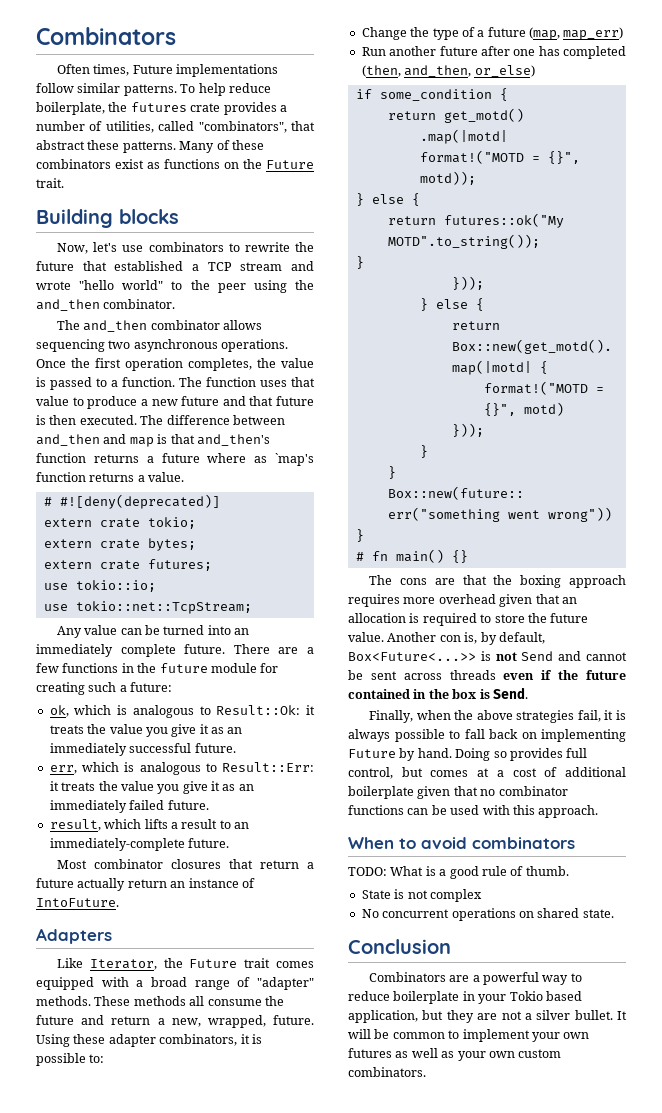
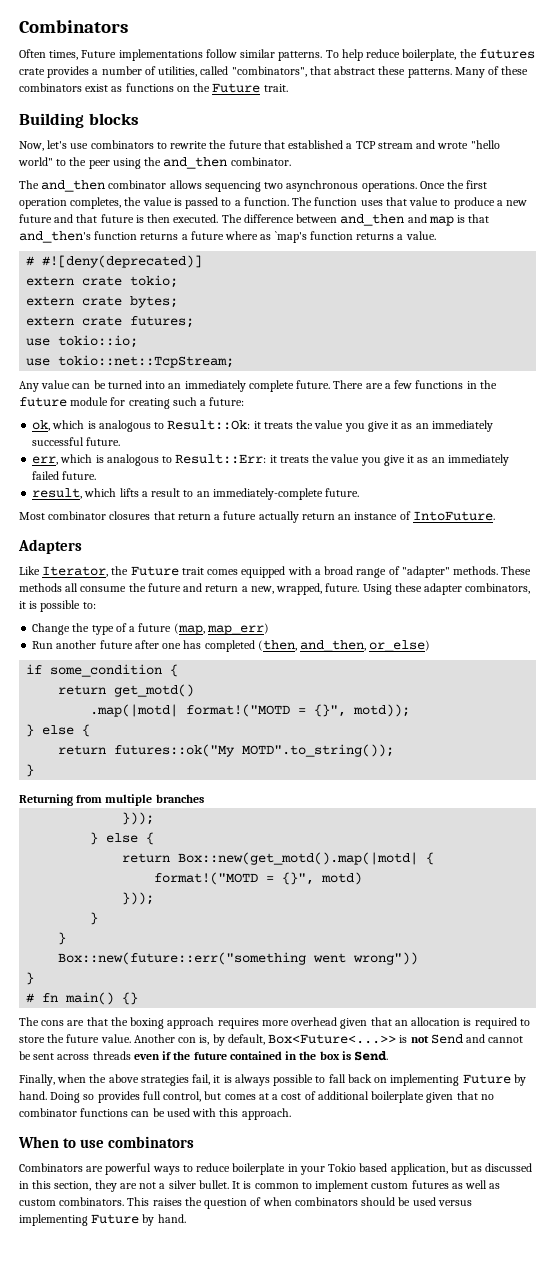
(364, 262) none -> [19,794,204,806] // Returning from multiple branches
[421,837,575,849] [348,866,569,879] [361,889,482,902] [361,908,614,921] [348,939,451,954] avoid combinators // TODO: What is a good rule of thumb. // State is not complex // No concurrent operations on shared state. // Conclusion -> [80,1136,195,1148] use combinators
[472,972,569,985] a powerful way -> [105,1163,180,1175] powerful ways
(444, 1015) none -> [471,1163,533,1172] [19,1180,92,1191] as discussed in this section,
[348,1029,390,1039] will be -> [243,1181,252,1189] is
[531,1032,590,1042] your own -> [371,1182,409,1189] custom
[457,1049,562,1061] [348,1067,426,1077] your own custom combinators. -> [19,1197,472,1209] [19,1214,186,1226] custom combinators. This raises the question of when combinators should be used versus implementing Future by hand.

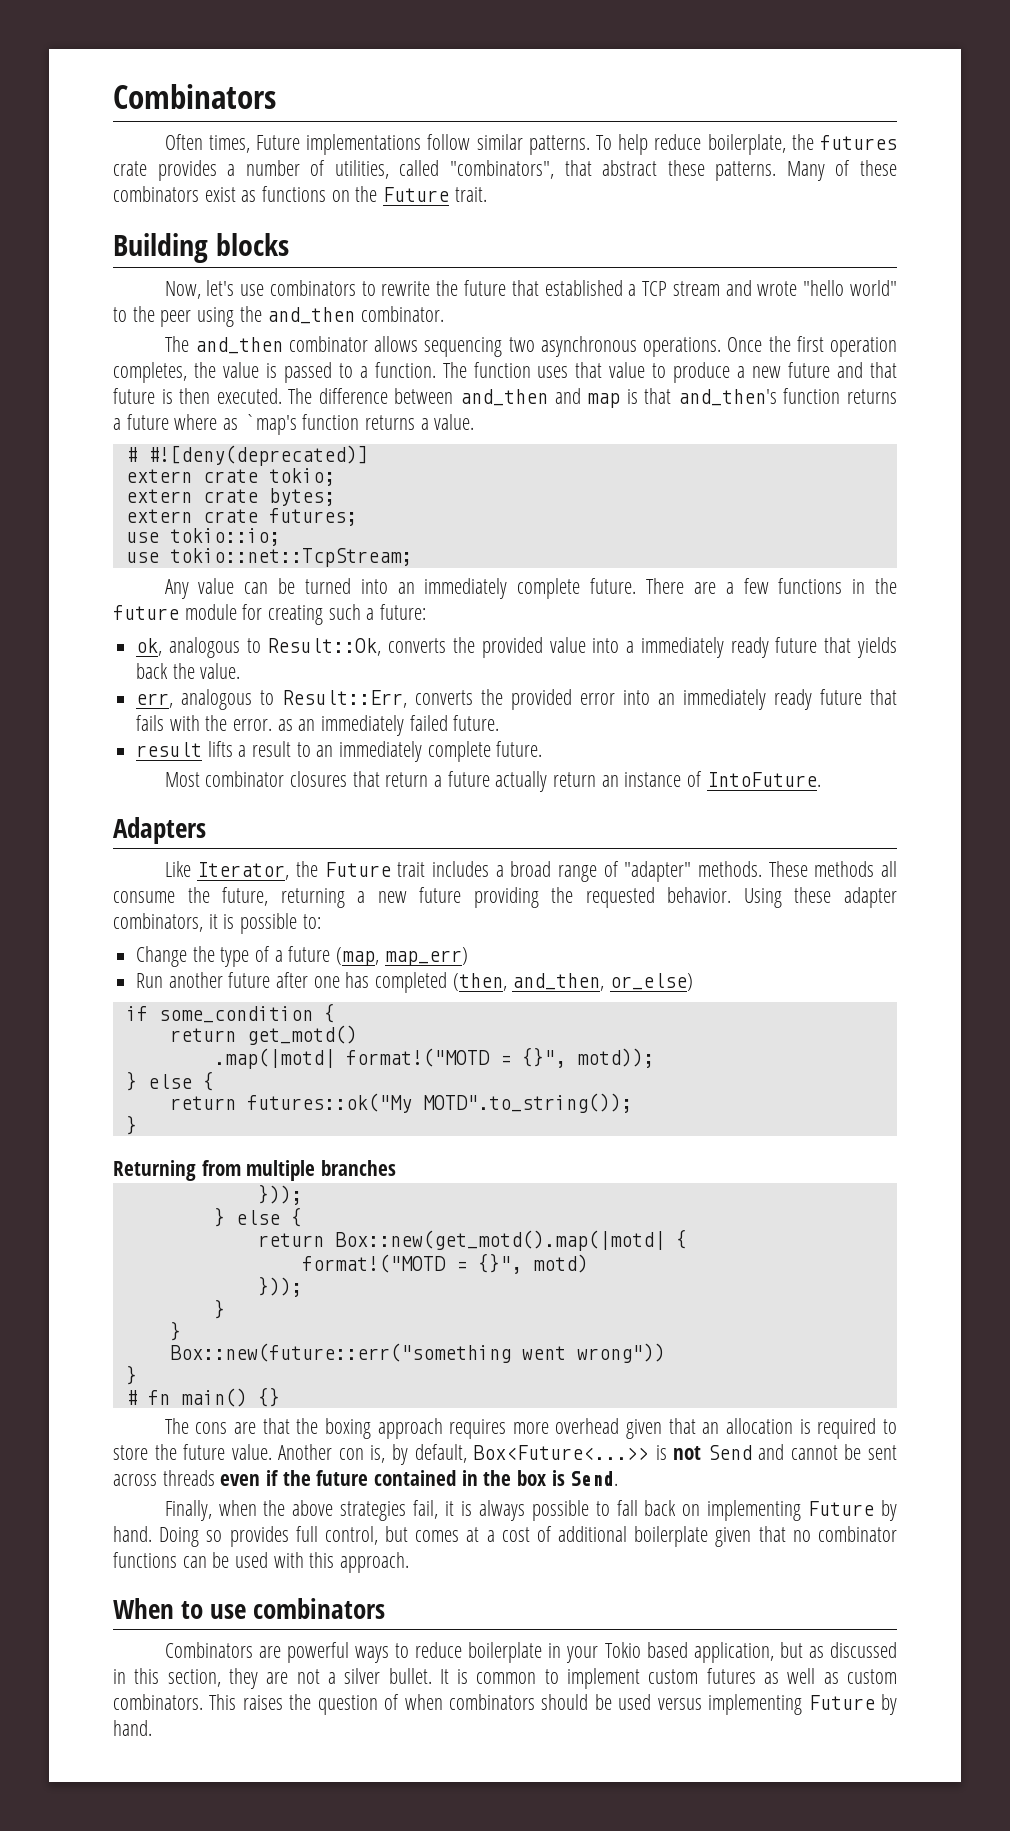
[52,420,493,432] [32,437,121,446] [32,454,415,466] which is analogous to Result::Ok: it treats the value you give it as an immediately successful future. // err, which is analogous to Result::Err: it treats the value you give it -> [168,637,898,658] [136,663,241,679] [136,689,897,710] [136,715,273,731] analogous to Result::Ok, converts the provided value into a immediately ready future that yields back the value. // err, analogous to Result::Err, converts the provided error into an immediately ready future that fails with the error.
[32,488,117,499] result, which -> [136,742,203,757] result
[212,488,323,500] immediately-complete -> [339,741,491,762] immediately complete
[207,566,312,578] comes equipped with -> [431,861,489,877] includes
[147,583,360,595] future and return a new, wrapped, future. -> [222,887,732,908] future, returning a new future providing the requested behavior.

